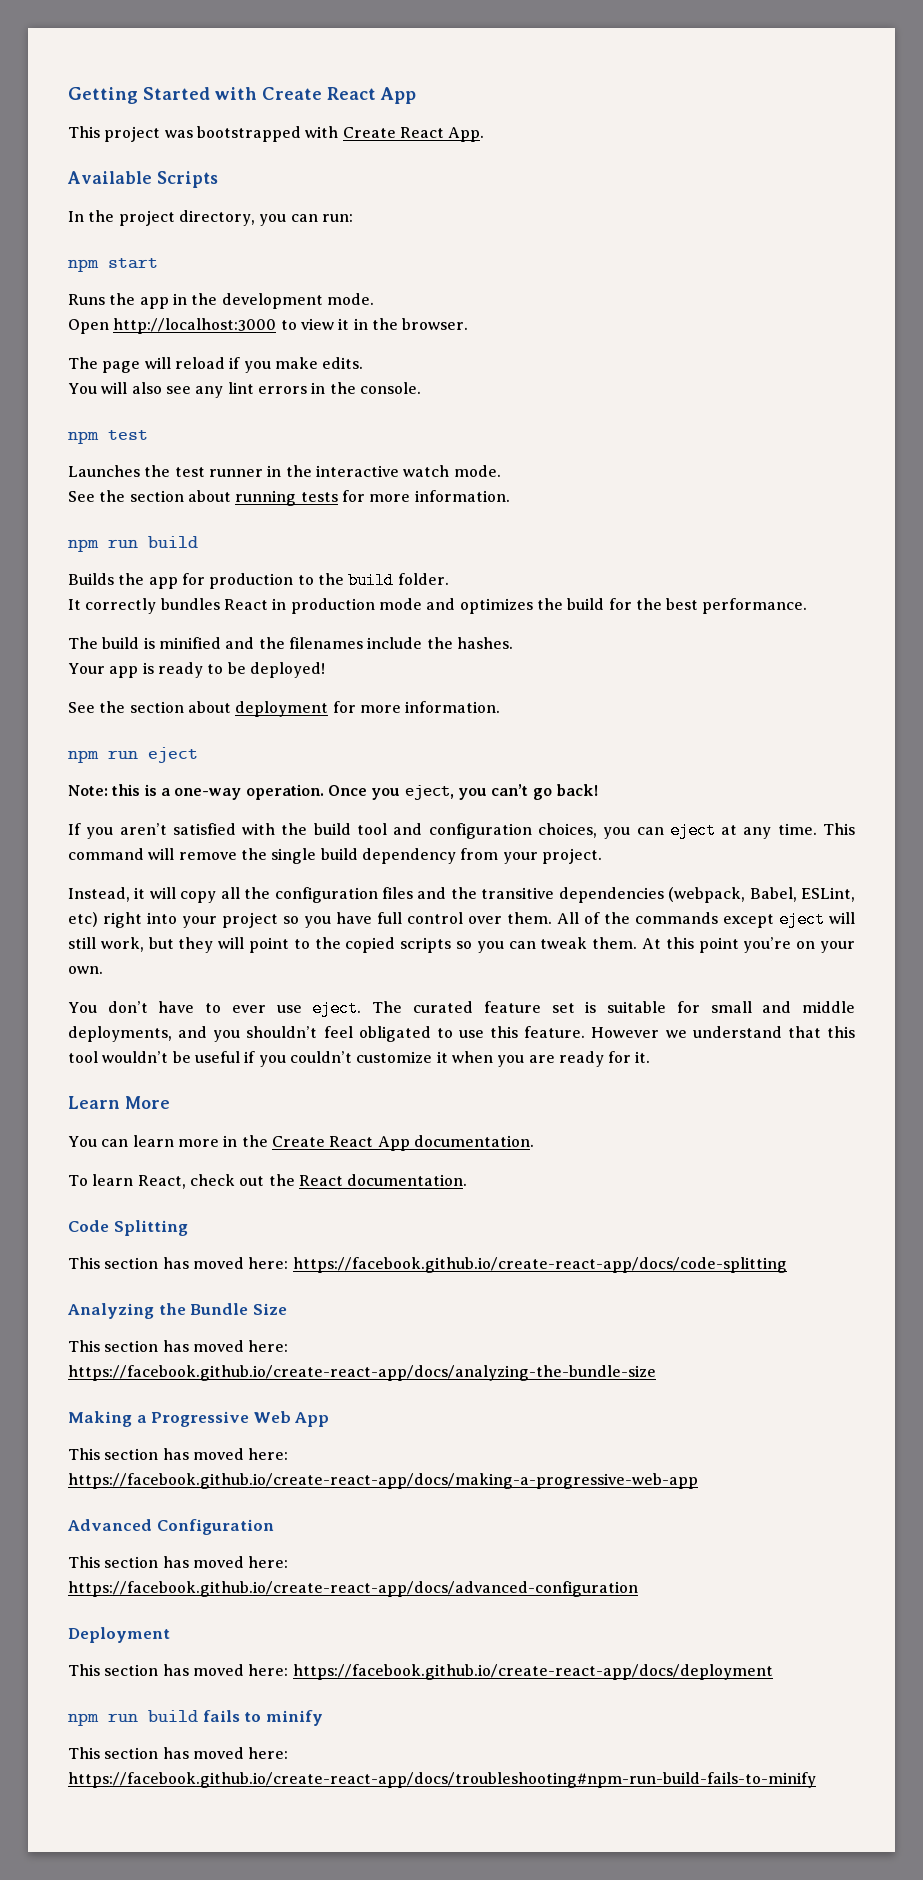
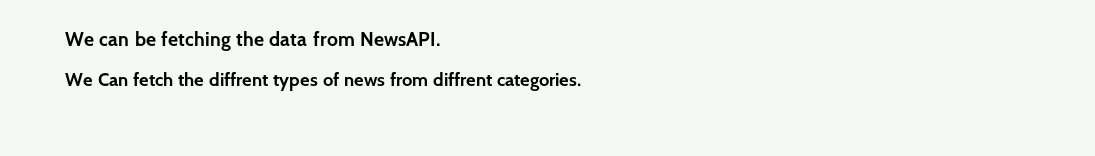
[68,87,416,104] [68,126,485,142] [67,171,218,188] [68,210,353,226] [68,258,158,272] [68,293,374,309] [68,318,469,334] [68,357,364,373] [68,382,421,398] [68,430,148,444] [68,465,501,477] [68,490,510,506] [68,536,198,552] [68,572,449,589] [68,598,808,614] [68,637,513,649] [68,662,325,678] [68,701,501,717] [68,747,198,763] [68,784,598,800] [68,822,855,839] [68,848,602,864] [68,887,856,903] [68,911,855,928] [68,937,855,953] [68,966,103,974] [68,1000,855,1017] [68,1026,855,1042] [68,1051,651,1067] [68,1096,170,1109] [68,1135,534,1151] [68,1174,468,1189] [68,1220,188,1236] [68,1257,787,1273] [67,1303,287,1319] [68,1340,289,1352] [68,1365,656,1381] [68,1411,330,1427] [68,1448,289,1460] [68,1473,698,1489] [67,1519,274,1535] [68,1556,289,1568] [68,1581,638,1597] [68,1627,170,1643] [68,1664,773,1680] [68,1710,323,1726] [68,1747,289,1759] [68,1772,816,1788] Getting Started with Create React App // This project was bootstrapped with Create React App. // Available Scripts // In the project directory, you can run: // npm start // Runs the app in the development mode. // Open http://localhost:3000 to view it in the browser. // The page will reload if you make edits. // You will also see any lint errors in the console. // npm test // Launches the test runner in the interactive watch mode. // See the section about running tests for more information. // npm run build // Builds the app for production to the build folder. // It correctly bundles React in production mode and optimizes the build for the best performance. // The build is minified and the filenames include the hashes. // Your app is ready to be deployed! // See the section about deployment for more information. // npm run eject // Note: this is a one-way operation. Once you eject, you can’t go back! // If you aren’t satisfied with the build tool and configuration choices, you can eject at any time. This command will remove the single build dependency from your project. // Instead, it will copy all the configuration files and the transitive dependencies (webpack, Babel, ESLint, etc) right into your project so you have full control over them. All of the commands except eject will still work, but they will point to the copied scripts so you can tweak them. At this point you’re on your own. // You don’t have to ever use eject. The curated feature set is suitable for small and middle deployments, and you shouldn’t feel obligated to use this feature. However we understand that this tool wouldn’t be useful if you couldn’t customize it when you are ready for it. // Learn More // You can learn more in the Create React App documentation. // To learn React, check out the React documentation. // Code Splitting // This section has moved here: https://facebook.github.io/create-react-app/docs/code-splitting // Analyzing the Bundle Size // This section has moved here: https://facebook.github.io/create-react-app/docs/analyzing-the-bundle-size // Making a Progressive Web App // This section has moved here: https://facebook.github.io/create-react-app/docs/making-a-progressive-web-app // Advanced Configuration // This section has moved here: https://facebook.github.io/create-react-app/docs/advanced-configuration // Deployment // This section has moved here: https://facebook.github.io/create-react-app/docs/deployment // npm run build fails to minify // This section has moved here: https://facebook.github.io/create-react-app/docs/troubleshooting#npm-run-build-fails-to-minify -> [65,31,441,51] [65,72,581,91] We can be fetching the data from NewsAPI. // We Can fetch the diffrent types of news from diffrent categories.

